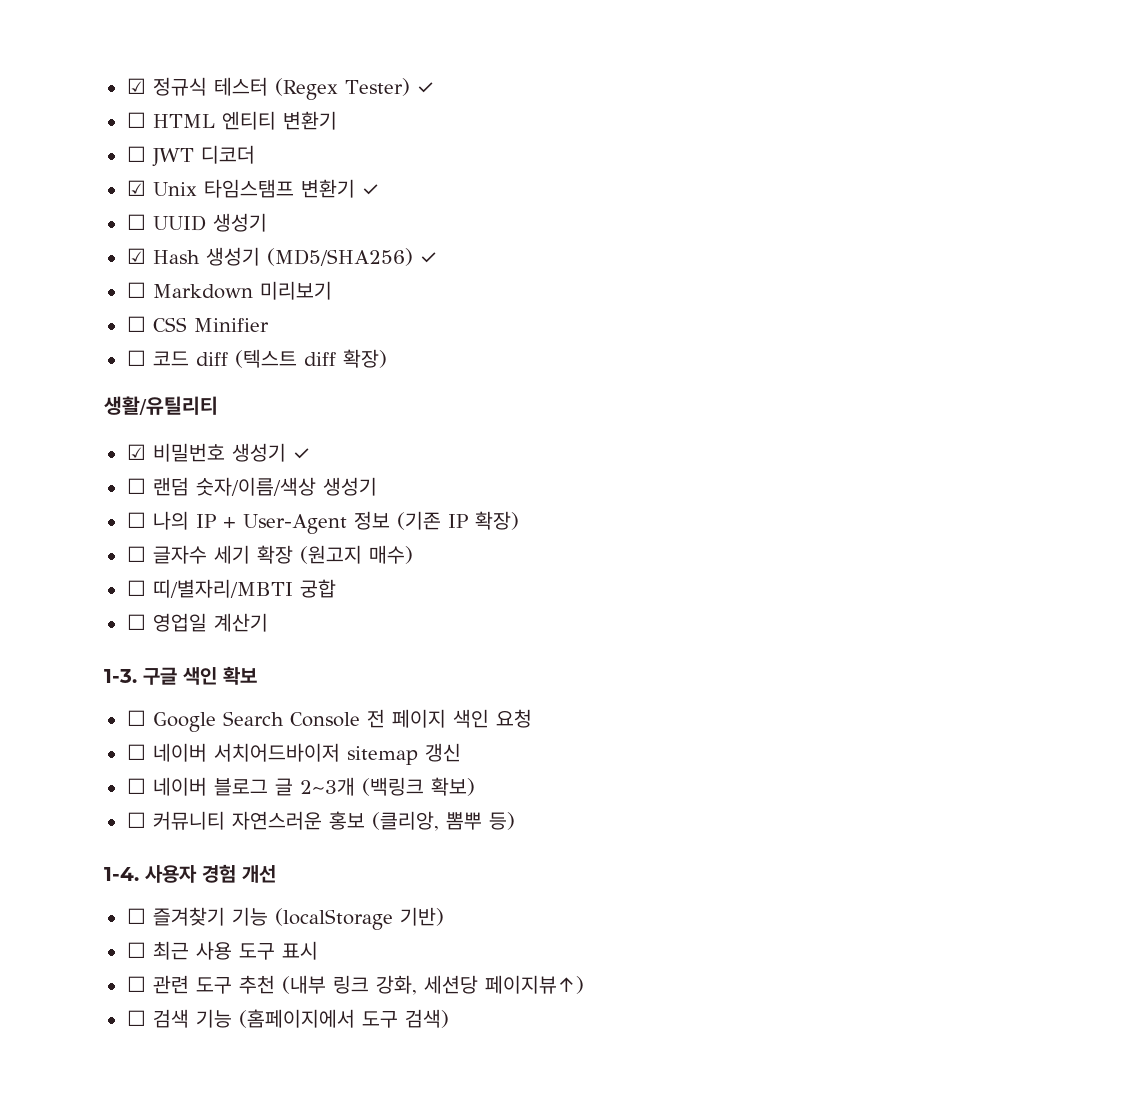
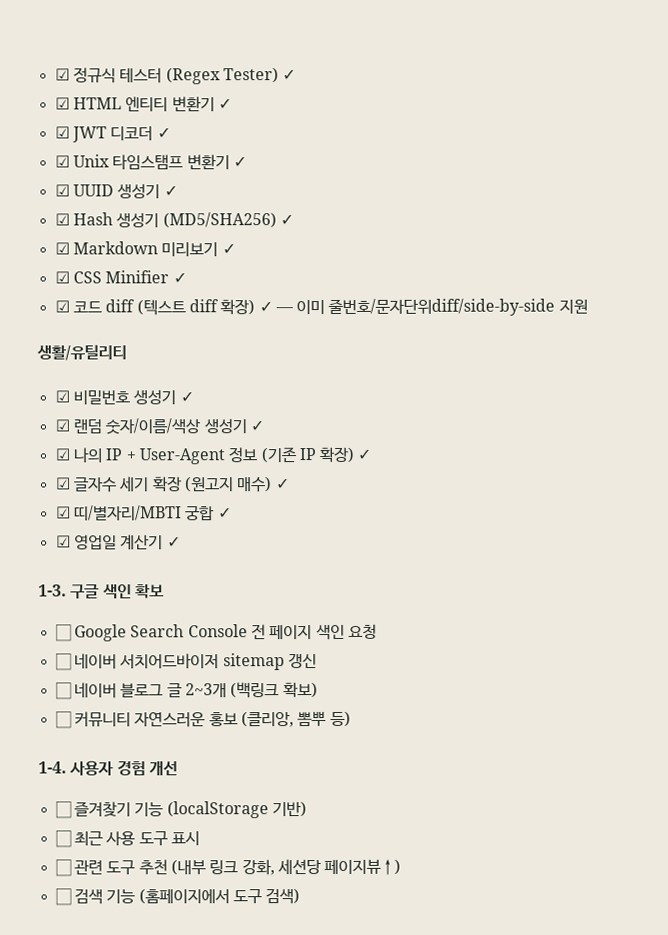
[126,112,146,128] ☐ -> [54,97,70,110] ☑
[126,146,146,162] // ☐ -> [217,98,232,110] [54,126,70,139] ✓ // ☑
(255, 154) none -> [156,127,171,139] ✓
[126,214,146,230] ☐ -> [54,184,70,197] ☑
(267, 222) none -> [163,185,178,197] ✓
[126,282,146,298] ☐ -> [54,242,70,255] ☑
[126,316,146,332] // ☐ -> [221,243,236,255] [54,271,70,284] ✓ // ☑
[126,350,146,366] // ☐ -> [172,272,187,284] [54,300,70,313] ✓ // ☑
(387, 358) none -> [258,298,588,317] ✓ — 이미 줄번호/문자단위diff/side-by-side 지원
[126,478,146,494] ☐ -> [54,419,70,432] ☑
[126,512,146,528] // ☐ -> [249,420,264,432] [54,448,70,461] ✓ // ☑
[126,546,146,562] // ☐ -> [357,448,372,460] [55,477,71,490] ✓ // ☑
[126,580,146,596] // ☐ -> [275,478,290,490] [55,506,71,519] ✓ // ☑
[126,614,146,630] // ☐ -> [217,507,232,519] [55,535,71,548] ✓ // ☑
(268, 622) none -> [166,536,181,548] ✓

